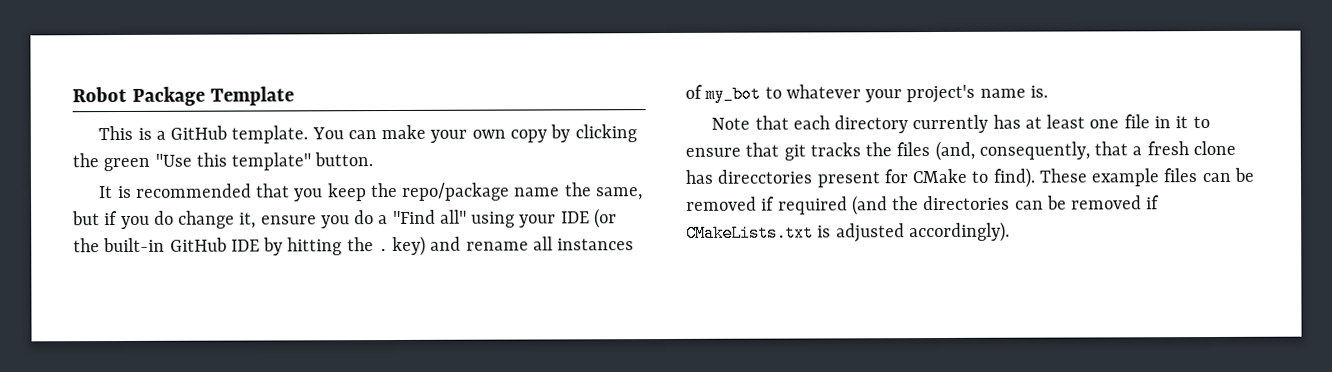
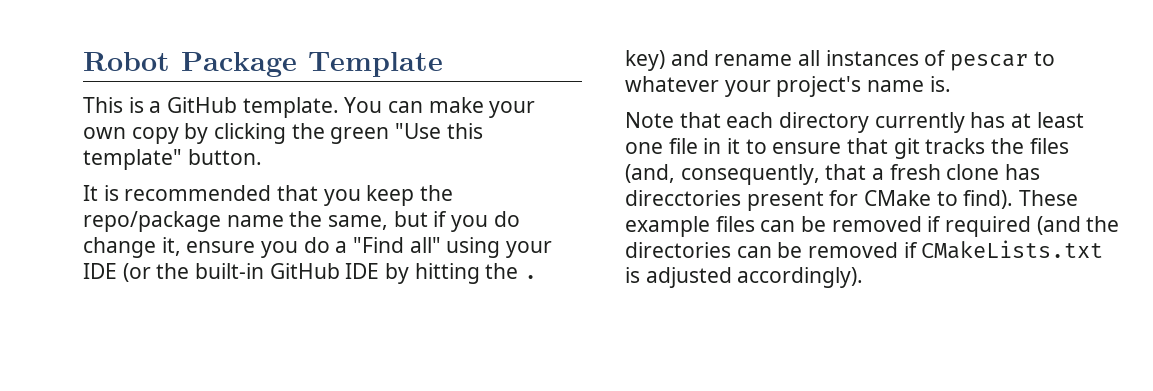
[705,85,762,103] my_bot -> [950,54,1029,71] pescar

